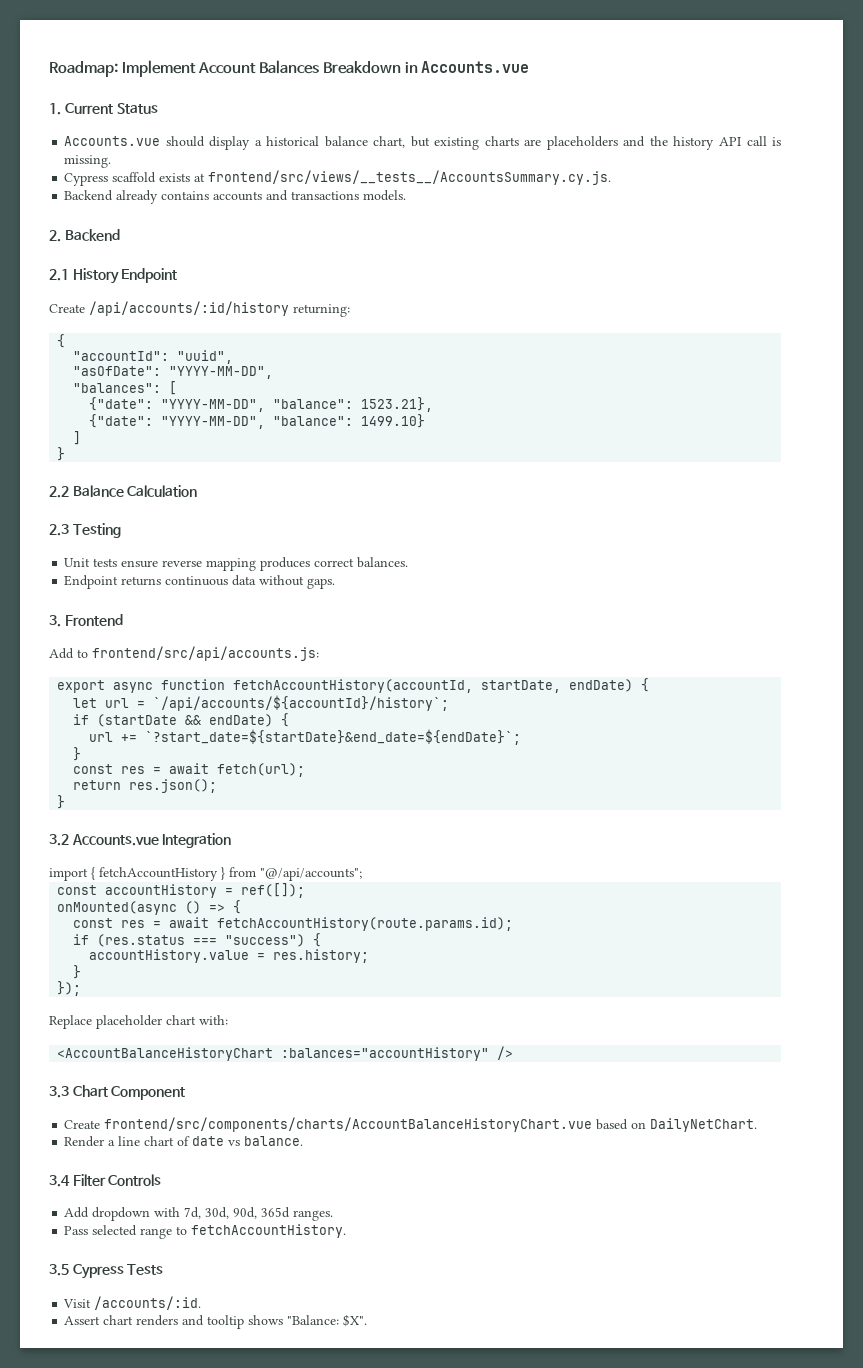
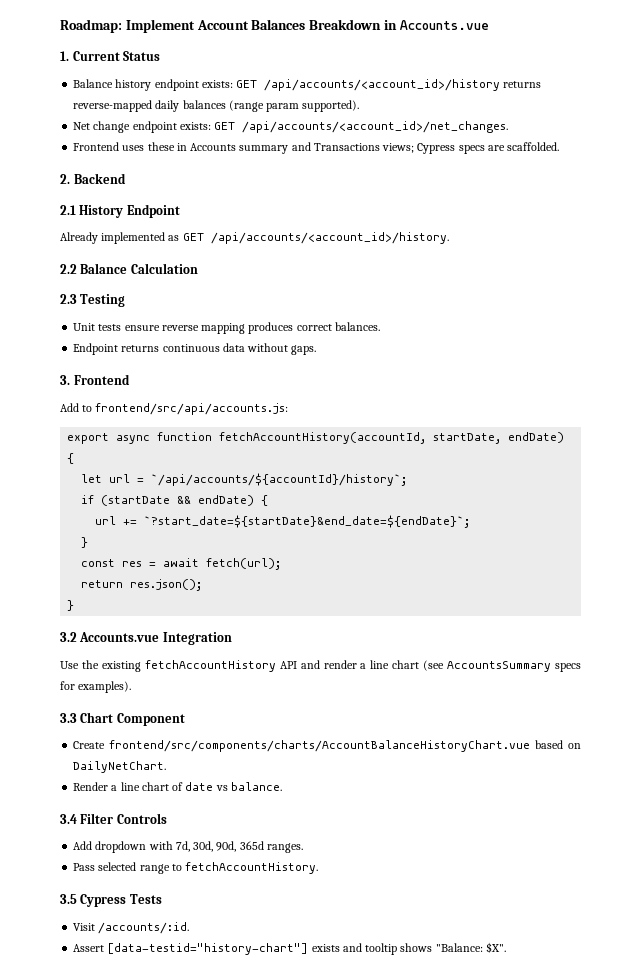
[64,136,781,150] [64,155,112,168] [64,170,612,186] [64,190,407,204] Accounts.vue should display a historical balance chart, but existing charts are placeholders and the history API call is missing. // Cypress scaffold exists at frontend/src/views/__tests__/AccountsSummary.cy.js. // Backend already contains accounts and transactions models. -> [73,79,542,91] [73,100,360,112] [73,121,509,133] [73,142,560,154] Balance history endpoint exists: GET /api/accounts/<account_id>/history returns reverse-mapped daily balances (range param supported). // Net change endpoint exists: GET /api/accounts/<account_id>/net_changes. // Frontend uses these in Accounts summary and Transactions views; Cypress specs are scaffolded.
[49,301,350,317] [57,334,66,348] [73,350,234,364] [73,366,274,379] [73,381,178,395] [89,397,434,412] [89,414,426,429] [73,431,82,445] [57,447,66,461] Create /api/accounts/:id/history returning: // { // "accountId": "uuid", // "asOfDate": "YYYY-MM-DD", // "balances": [ // {"date": "YYYY-MM-DD", "balance": 1523.21}, // {"date": "YYYY-MM-DD", "balance": 1499.10} // ] // } -> [60,232,449,244] Already implemented as GET /api/accounts/<account_id>/history.
[49,867,362,881] [57,883,306,898] [57,900,242,915] [73,917,514,931] [73,933,322,947] [89,949,370,963] [73,965,82,979] [57,981,82,996] [49,1015,228,1029] [57,1046,514,1061] import { fetchAccountHistory } from "@/api/accounts"; // const accountHistory = ref([]); // onMounted(async () => { // const res = await fetchAccountHistory(route.params.id); // if (res.status === "success") { // accountHistory.value = res.history; // } // }); // Replace placeholder chart with: // <AccountBalanceHistoryChart :balances="accountHistory" /> -> [60,660,582,672] [60,681,132,693] Use the existing fetchAccountHistory API and render a line chart (see AccountsSummary specs for examples).
[103,1315,179,1326] chart renders -> [107,943,340,955] [data-testid="history-chart"] exists

